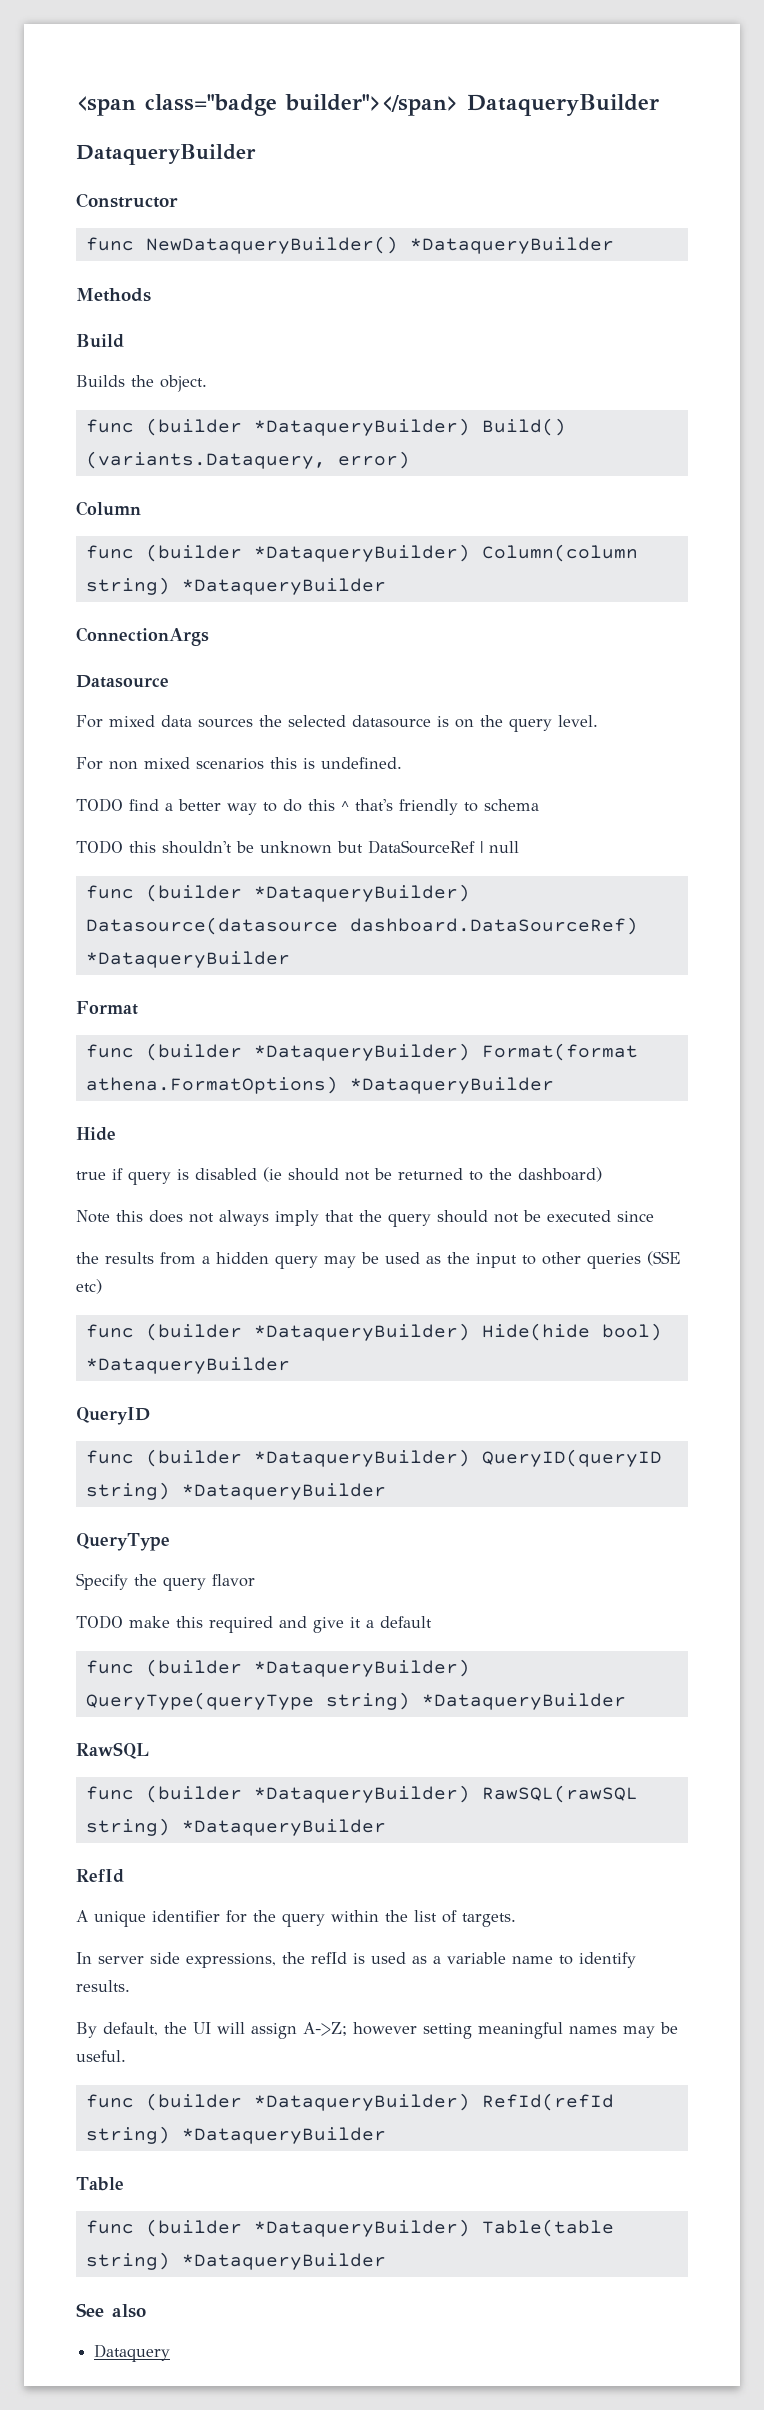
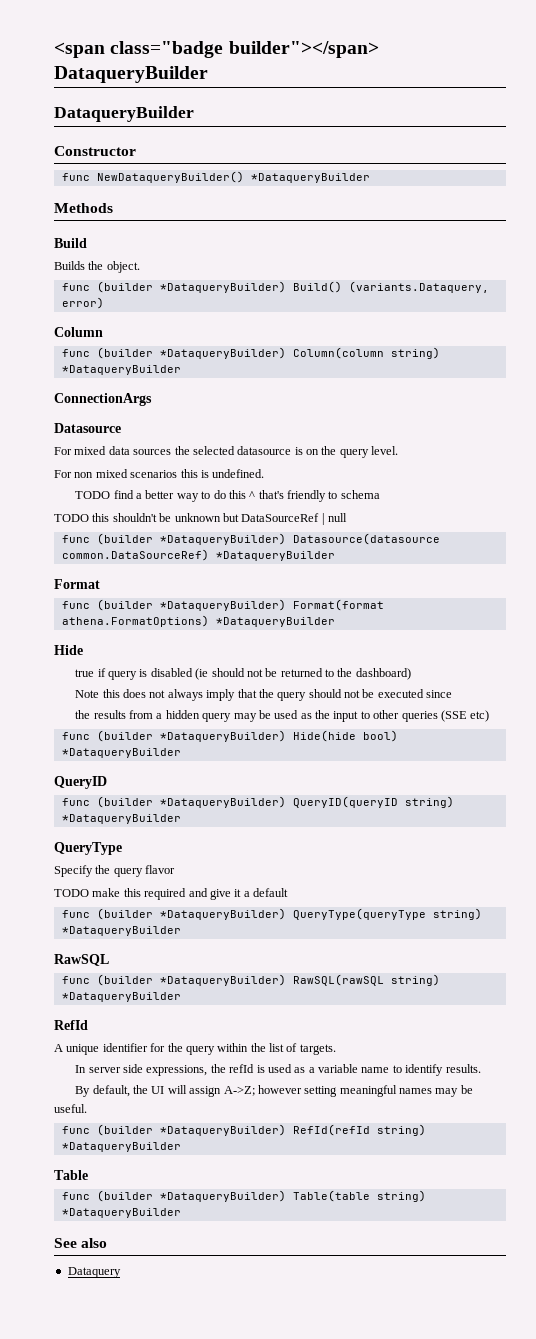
[349,917,638,935] dashboard.DataSourceRef) -> [61,549,209,561] common.DataSourceRef)

